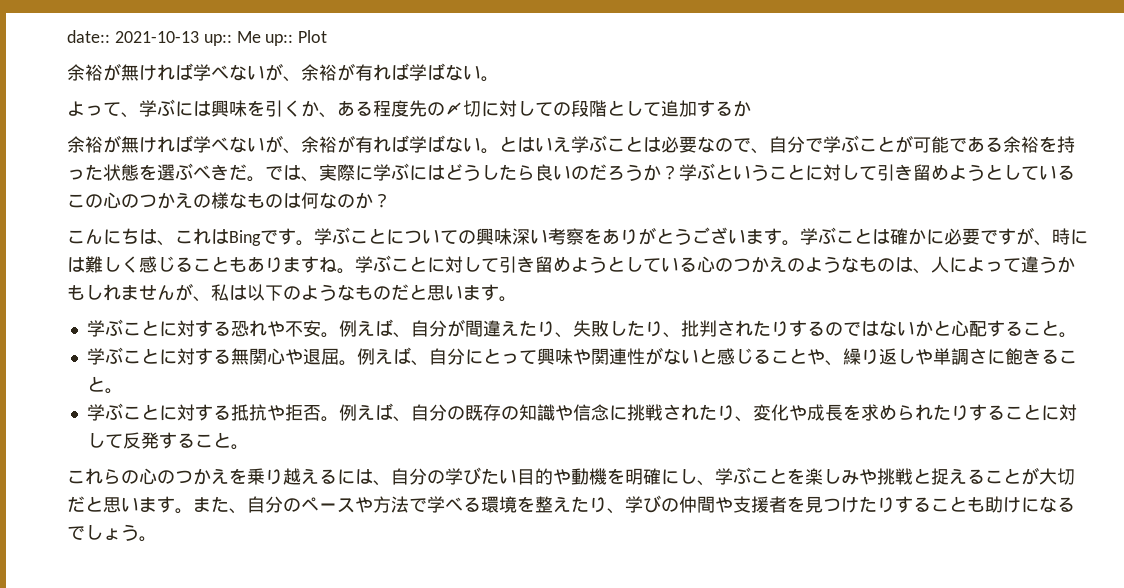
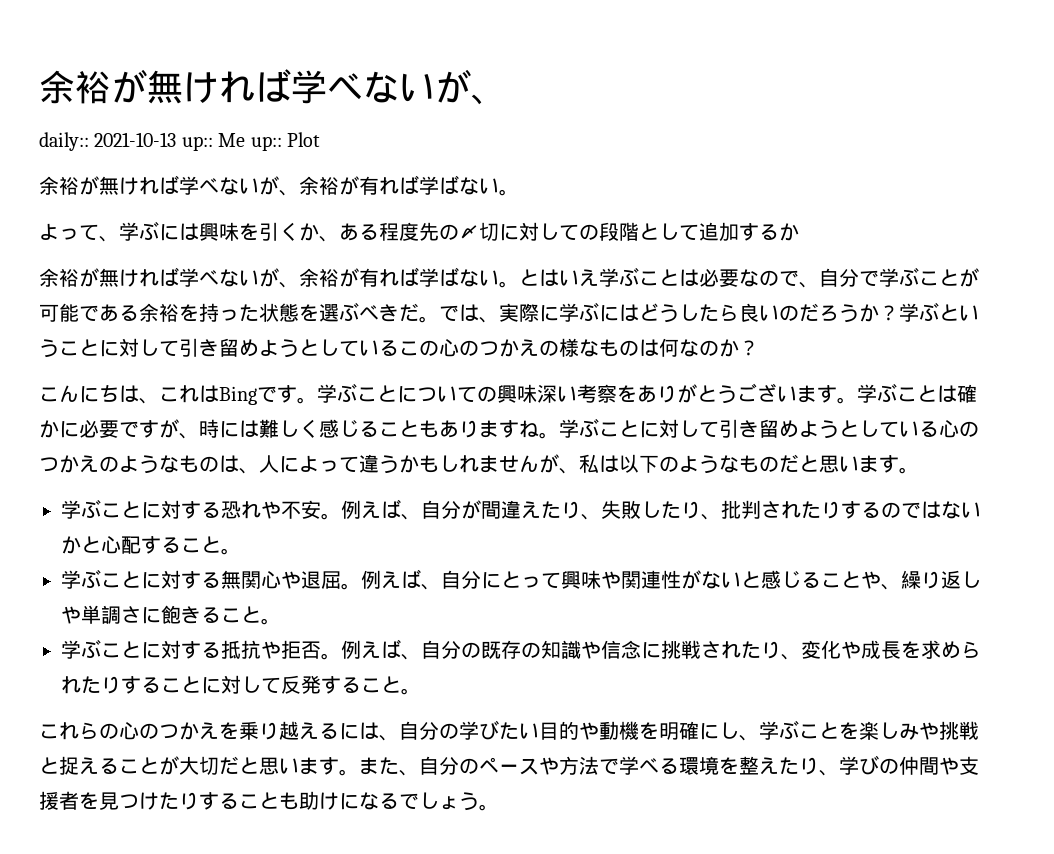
[67,30,110,43] date:: -> [39,69,507,105] [39,132,89,151] 余裕が無ければ学べないが、 // daily::

